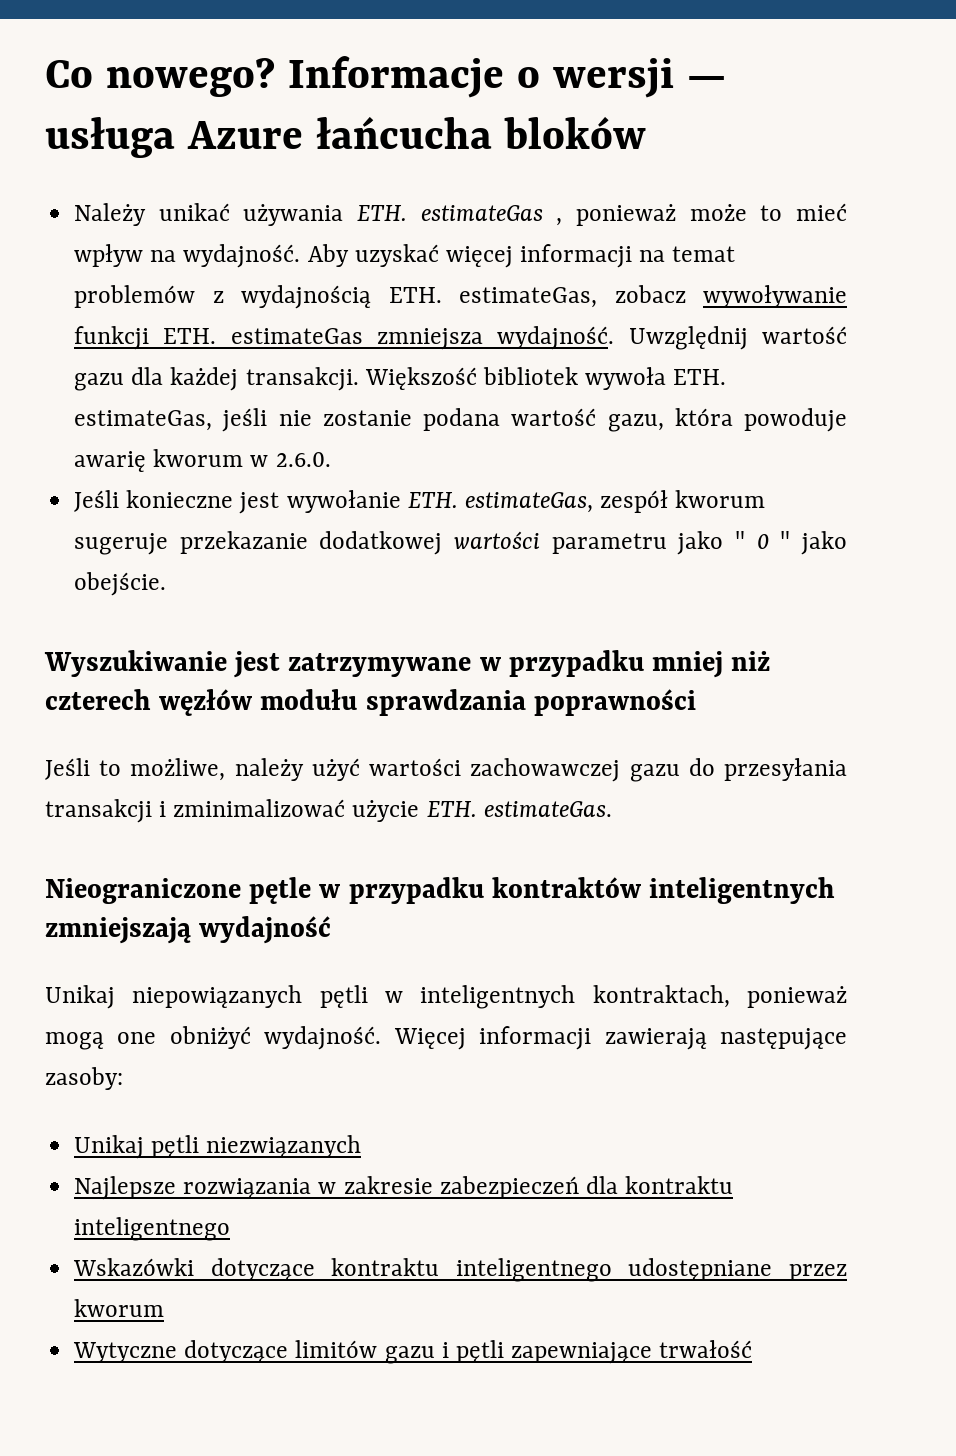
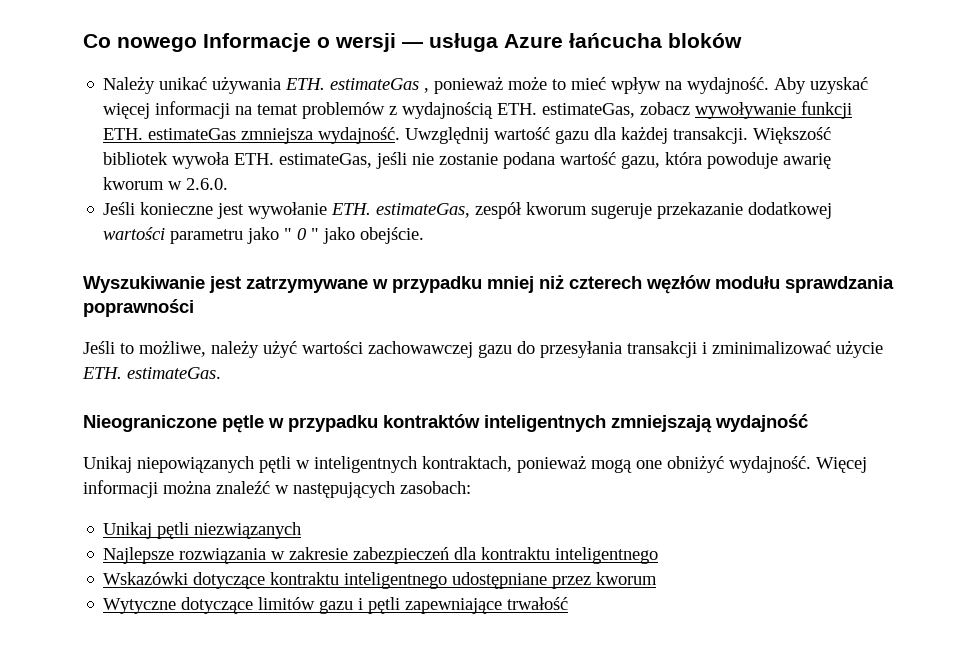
[105,58,275,97] nowego? -> [117,37,197,52] nowego
[604,1028,847,1050] [45,1067,123,1090] zawierają następujące zasoby: -> [163,480,471,498] można znaleźć w następujących zasobach:

